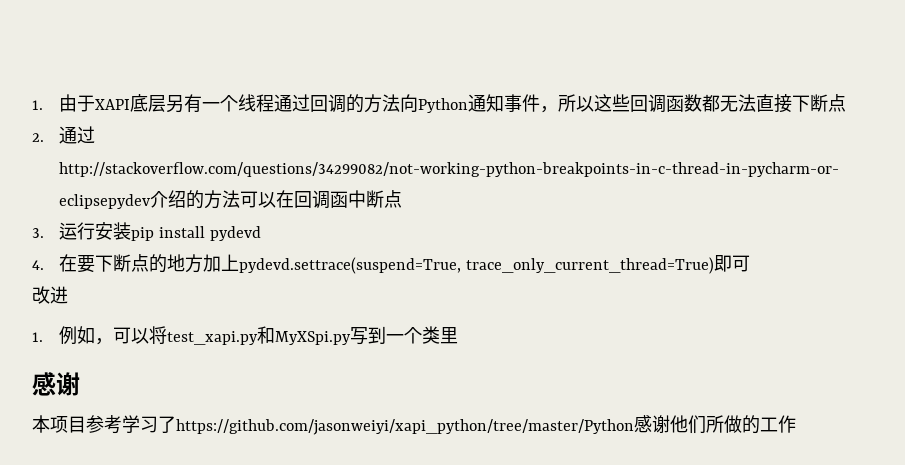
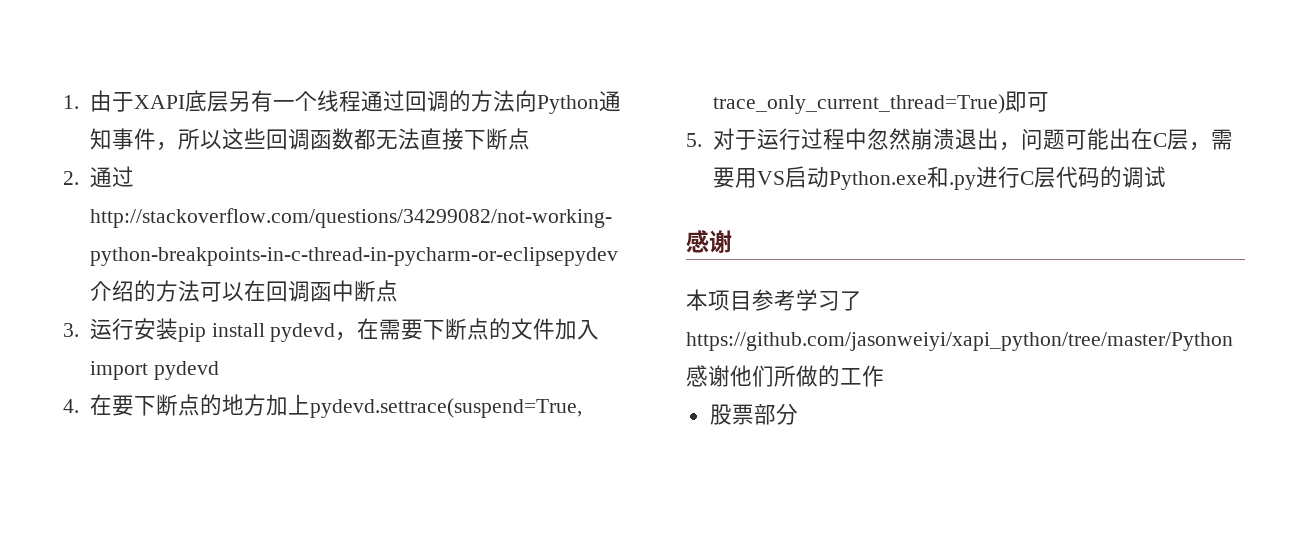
(261, 233) none -> [335,318,600,341] [89,361,219,380] ，在需要下断点的文件加入import pydevd
[32,286,68,304] [32,326,459,345] 改进 // 1.例如，可以将test_xapi.py和MyXSpi.py写到一个类里 -> [686,128,1233,151] [712,166,1166,190] 5.对于运行过程中忽然崩溃退出，问题可能出在C层，需要用VS启动Python.exe和.py进行C层代码的调试
(796, 424) none -> [709,403,798,425] // 股票部分

